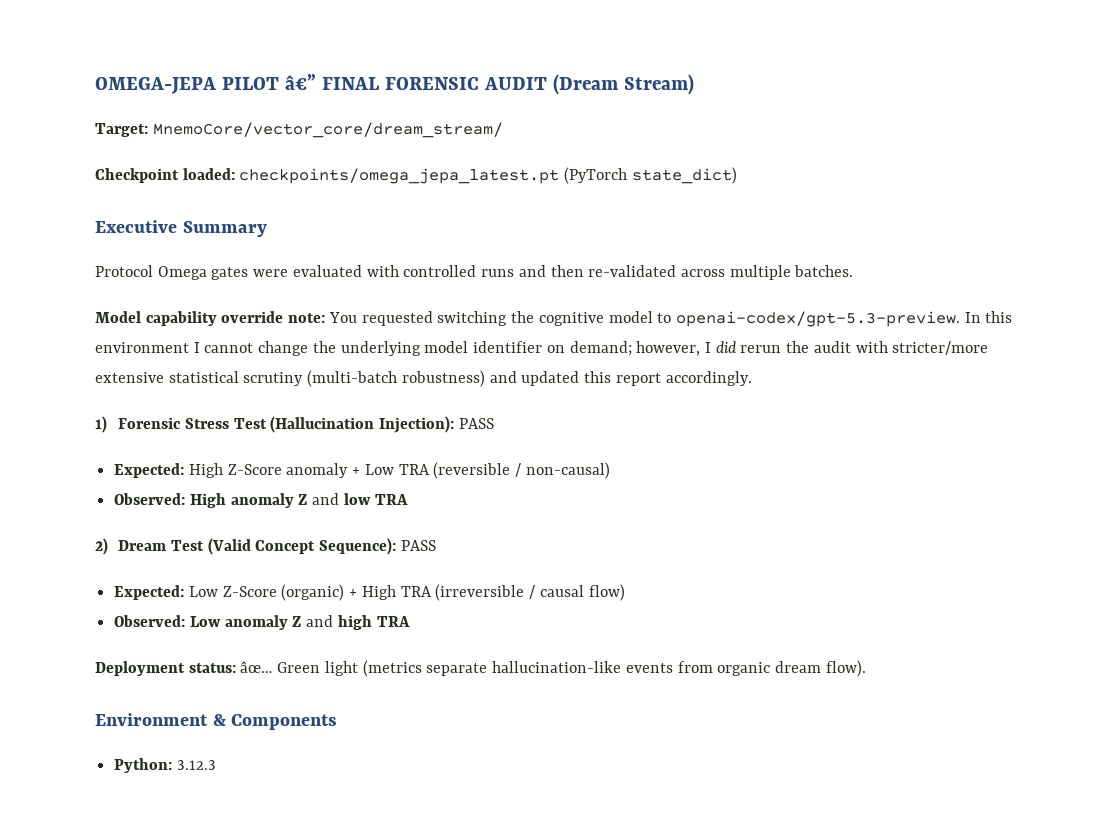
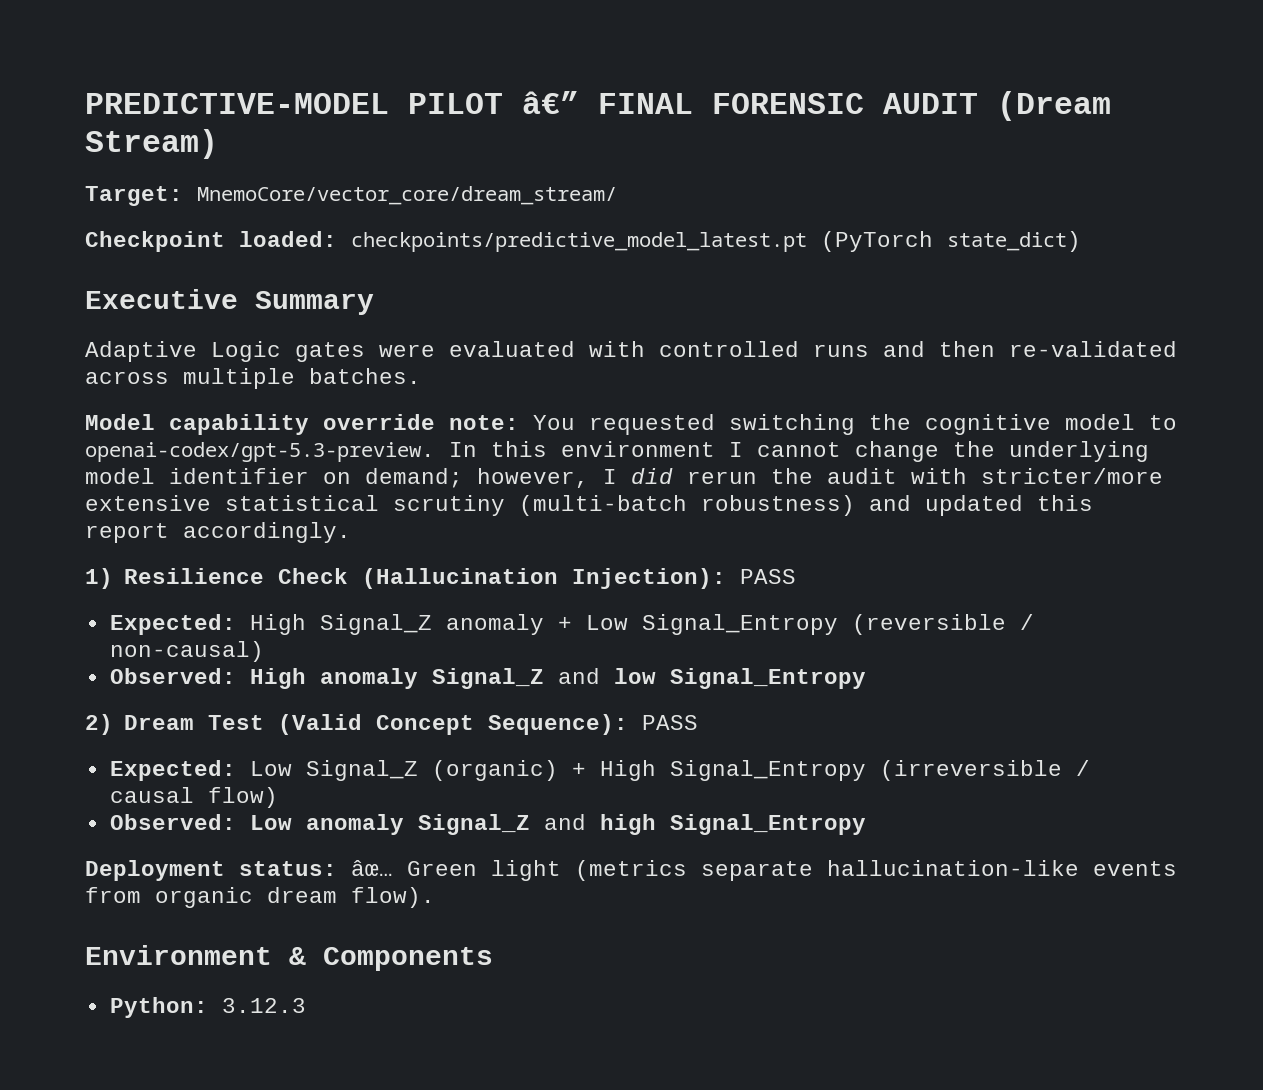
[95,77,216,94] OMEGA-JEPA -> [85,93,389,114] PREDICTIVE-MODEL
[239,168,560,184] checkpoints/omega_jepa_latest.pt -> [351,232,807,252] checkpoints/predictive_model_latest.pt
[95,265,207,280] Protocol Omega -> [85,341,281,362] Adaptive Logic
[118,417,267,429] Forensic Stress Test -> [124,568,349,584] Resilience Check
[227,464,282,475] Z-Score -> [319,614,432,635] Signal_Z
[398,464,430,475] TRA -> [641,614,838,635] Signal_Entropy
[298,494,308,505] Z -> [431,668,544,689] Signal_Z
[374,494,408,505] TRA -> [669,668,866,689] Signal_Entropy
[222,586,277,597] Z-Score -> [305,760,418,781] Signal_Z
[400,586,432,597] TRA -> [669,760,866,781] Signal_Entropy
[292,616,302,627] Z -> [417,814,530,835] Signal_Z
[376,616,410,627] TRA -> [669,814,866,835] Signal_Entropy

